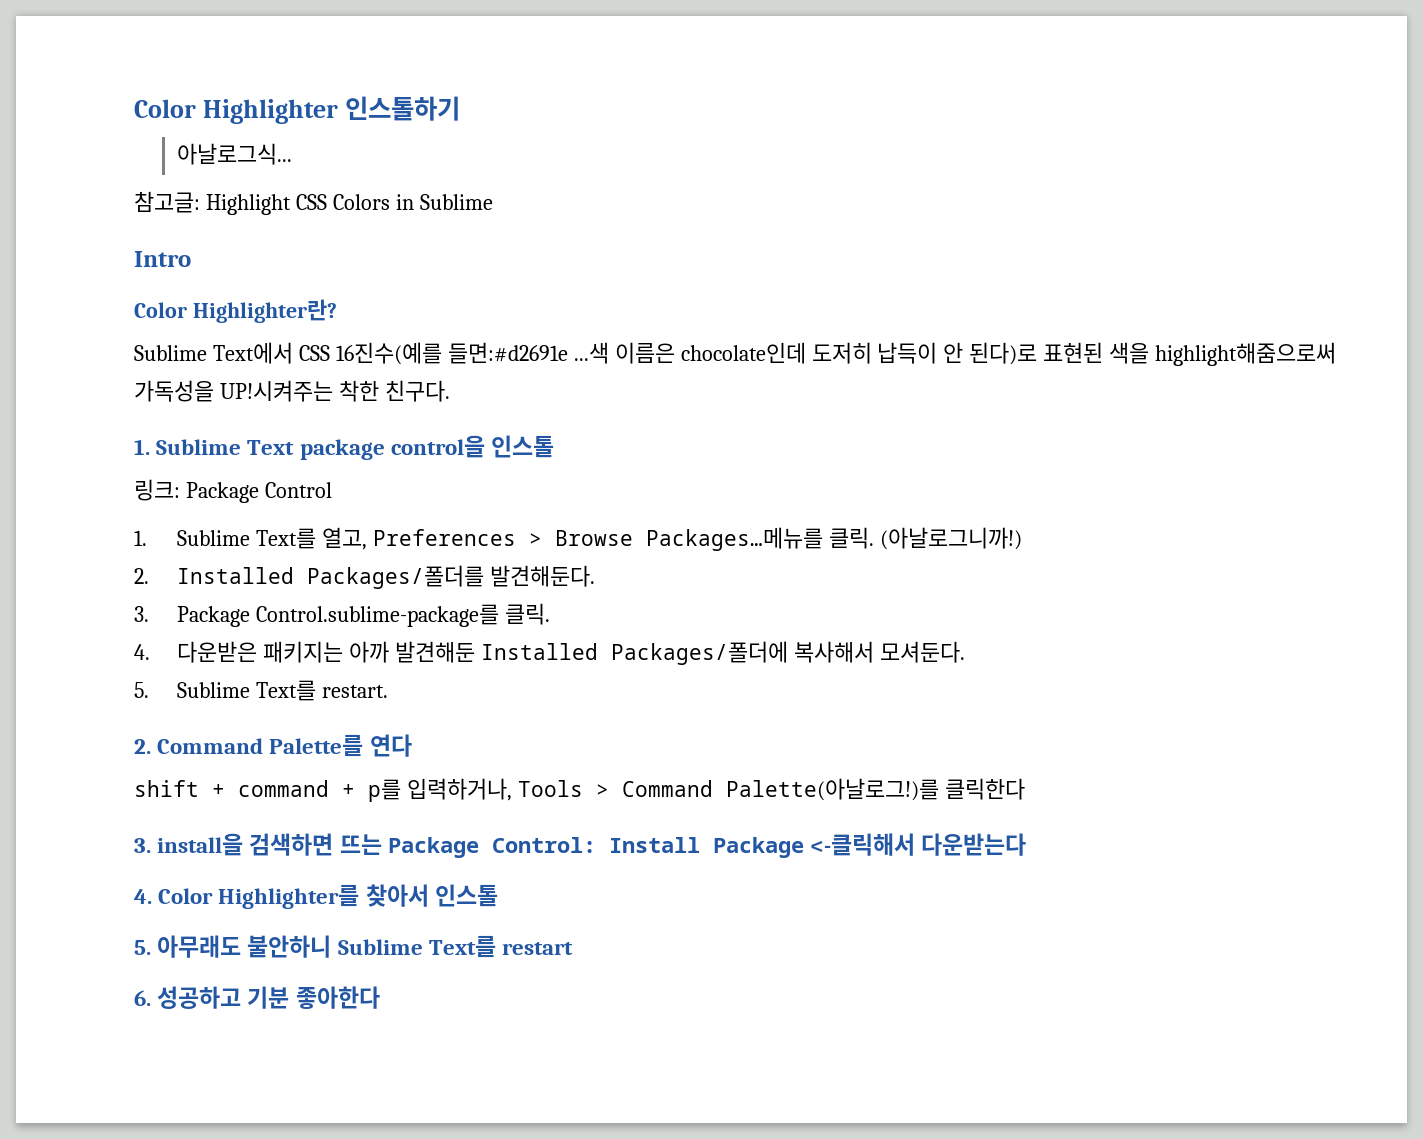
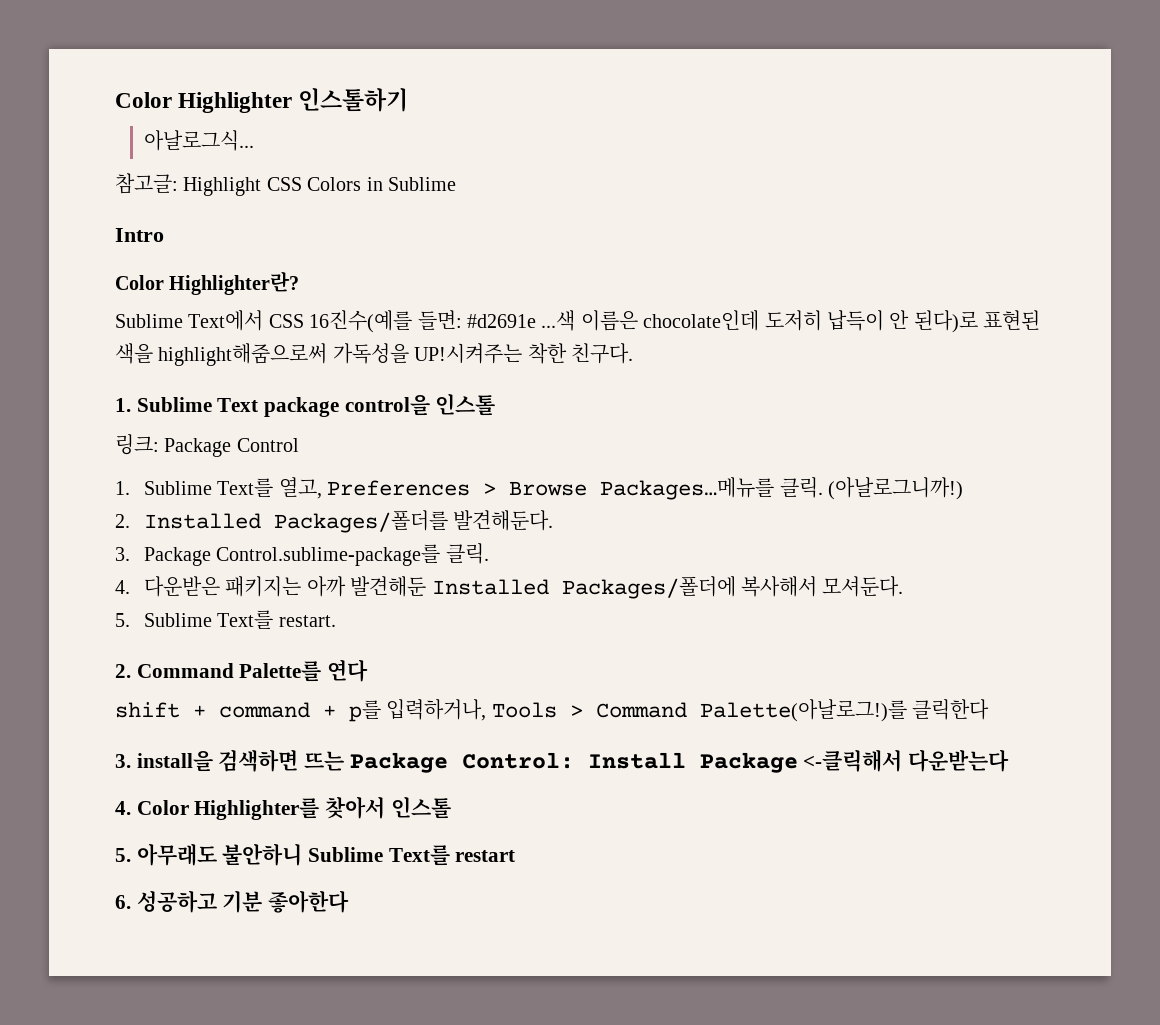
[447,342,568,364] 들면:#d2691e -> [417,310,536,330] 들면: #d2691e

